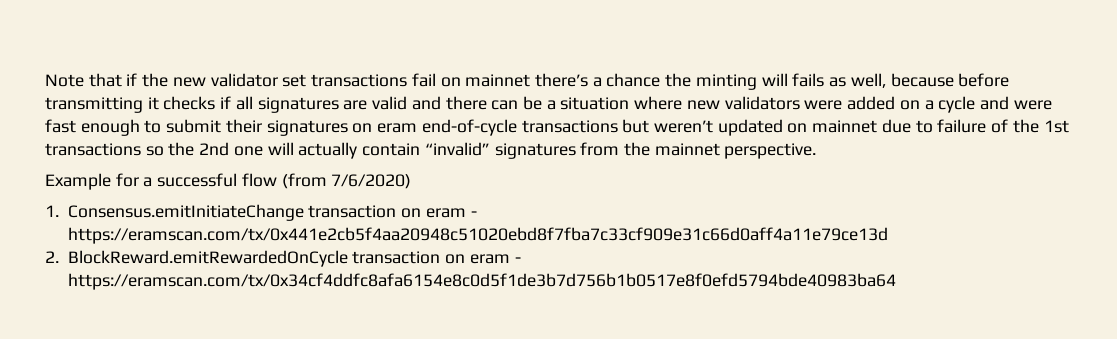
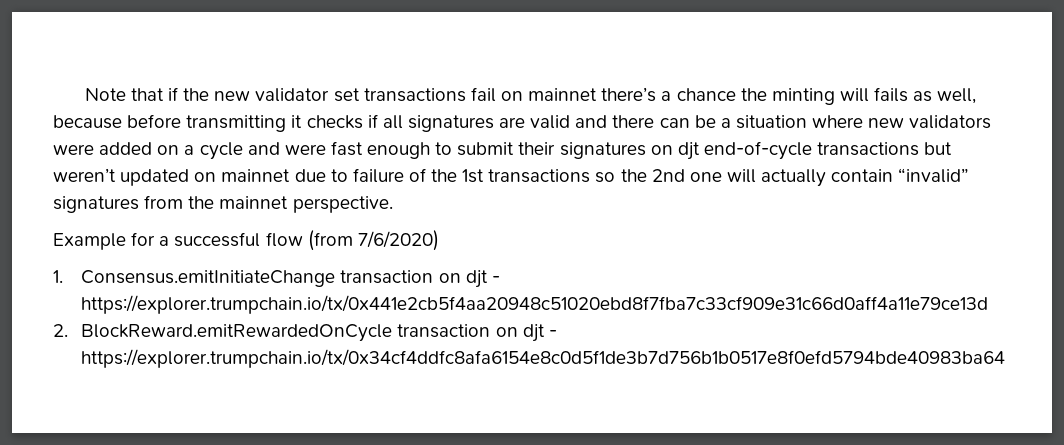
[377,123,418,133] eram -> [677,142,700,160] djt
[425,208,477,218] [67,227,888,244] eram - https://eramscan.com/tx/0x441e2cb5f4aa20948c51020ebd8f7fba7c33cf909e31c66d0aff4a11e79ce13d -> [465,270,500,288] [81,295,989,314] djt - https://explorer.trumpchain.io/tx/0x441e2cb5f4aa20948c51020ebd8f7fba7c33cf909e31c66d0aff4a11e79ce13d
[469,254,521,264] [67,273,896,290] eram - https://eramscan.com/tx/0x34cf4ddfc8afa6154e8c0d5f1de3b7d756b1b0517e8f0efd5794bde40983ba64 -> [522,324,557,342] [81,349,1006,368] djt - https://explorer.trumpchain.io/tx/0x34cf4ddfc8afa6154e8c0d5f1de3b7d756b1b0517e8f0efd5794bde40983ba64

